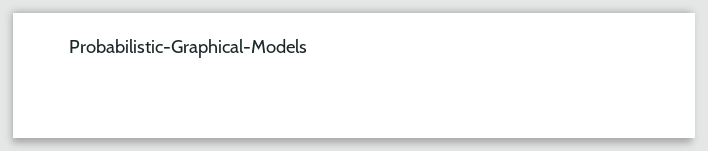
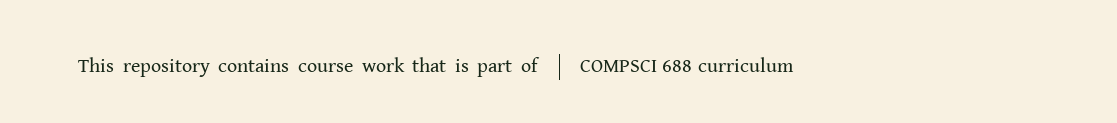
[69,39,307,58] Probabilistic-Graphical-Models -> [78,57,794,77] This repository contains course work that is part of COMPSCI 688 curriculum

